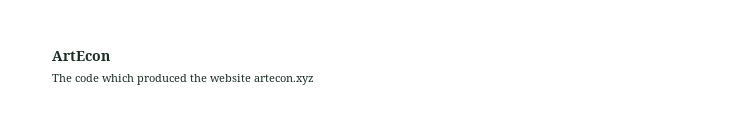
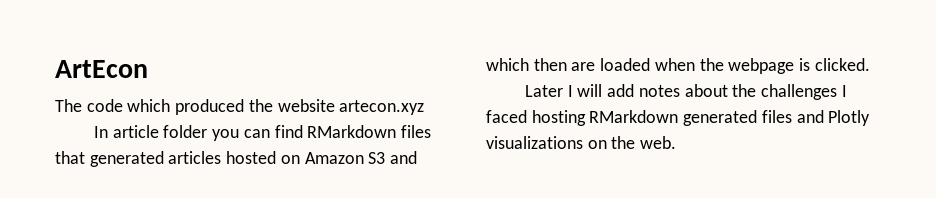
(314, 79) none -> [93,125,431,141] [55,151,418,167] [486,58,870,74] [524,84,847,100] [486,110,871,126] [486,136,677,149] // In article folder you can find RMarkdown files that generated articles hosted on Amazon S3 and which then are loaded when the webpage is clicked. // Later I will add notes about the challenges I faced hosting RMarkdown generated files and Plotly visualizations on the web.

